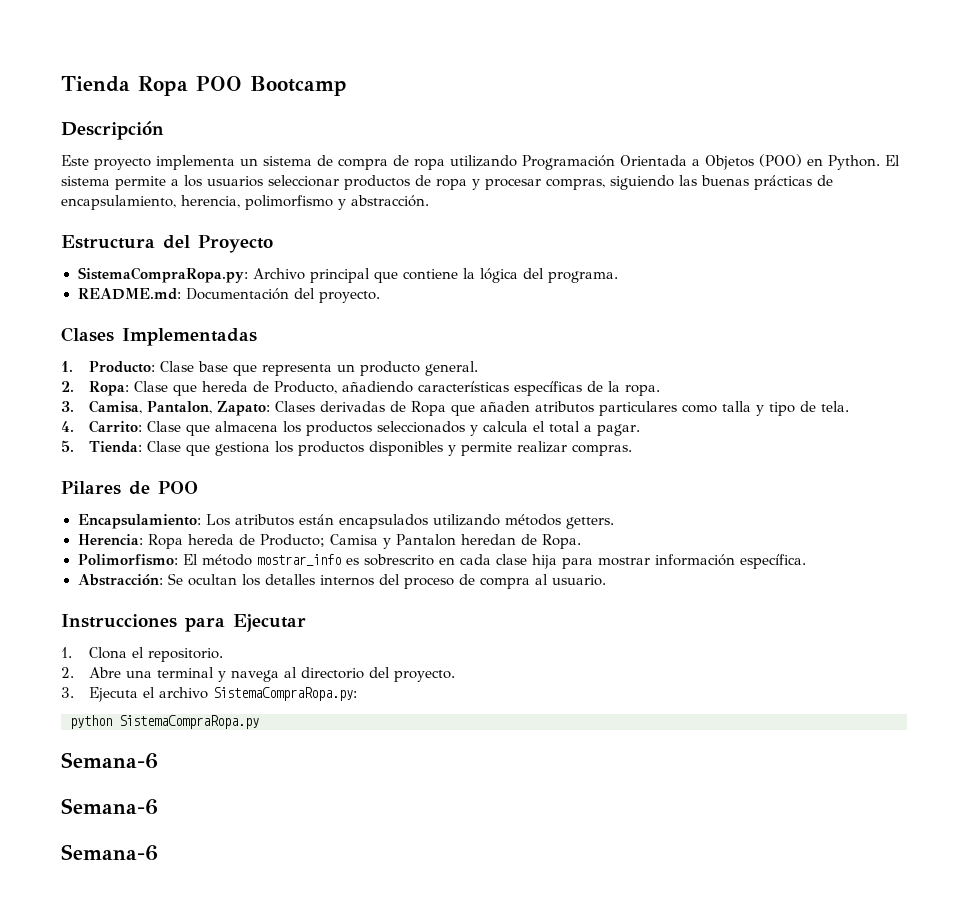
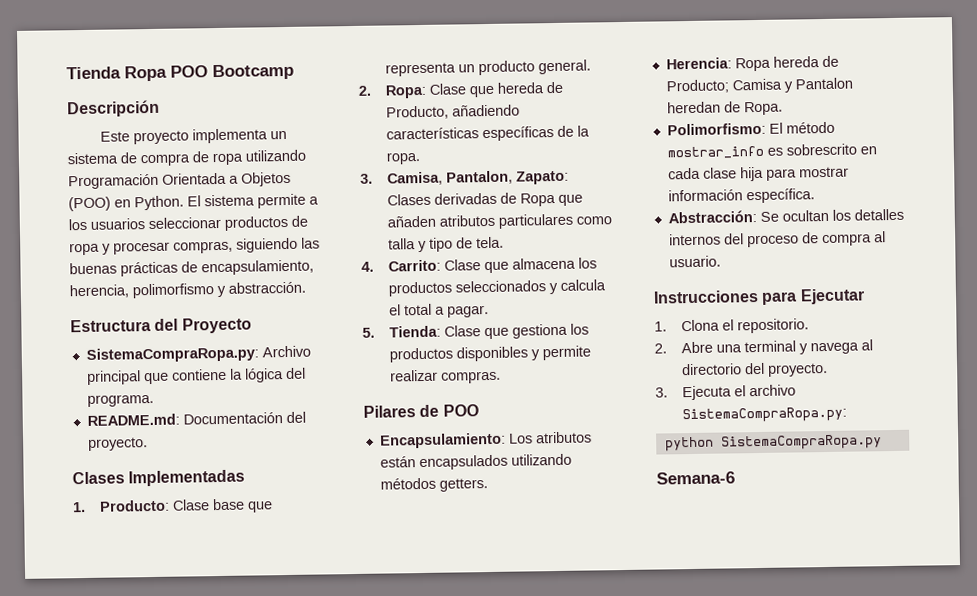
[61,798,158,815] [61,844,158,861] // Semana-6 // Semana-6 -> (735, 478) none

